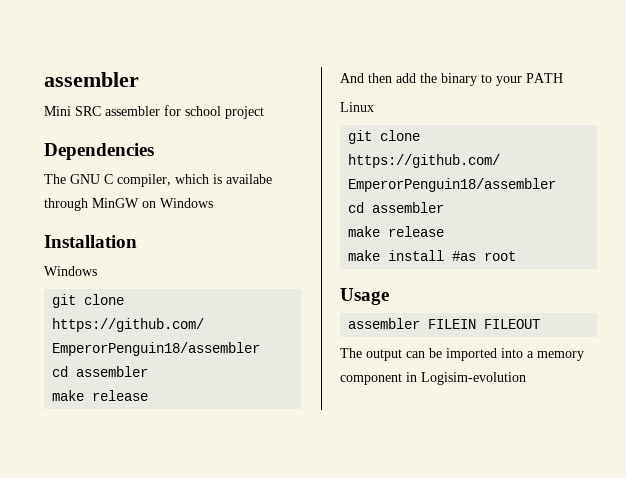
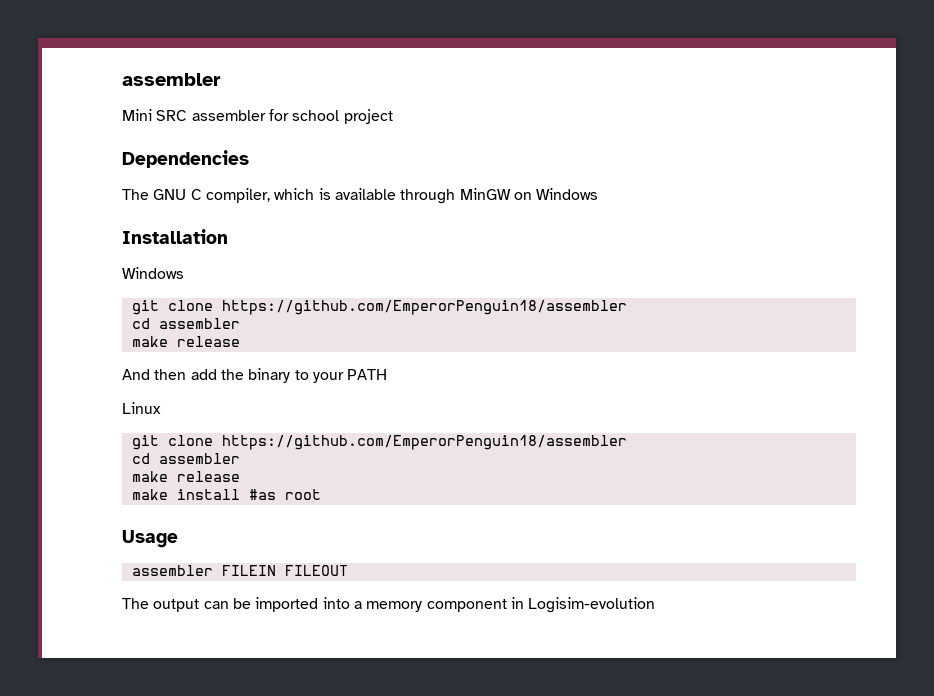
[226,174,272,184] availabe -> [334,188,396,200] available

